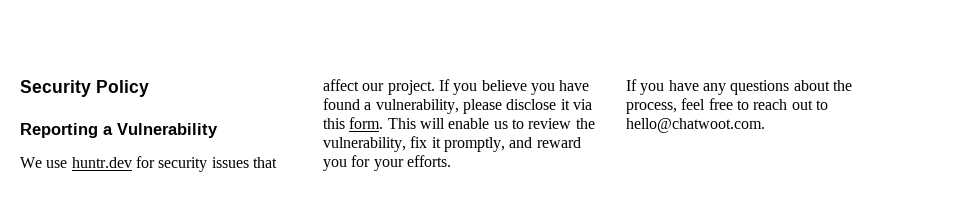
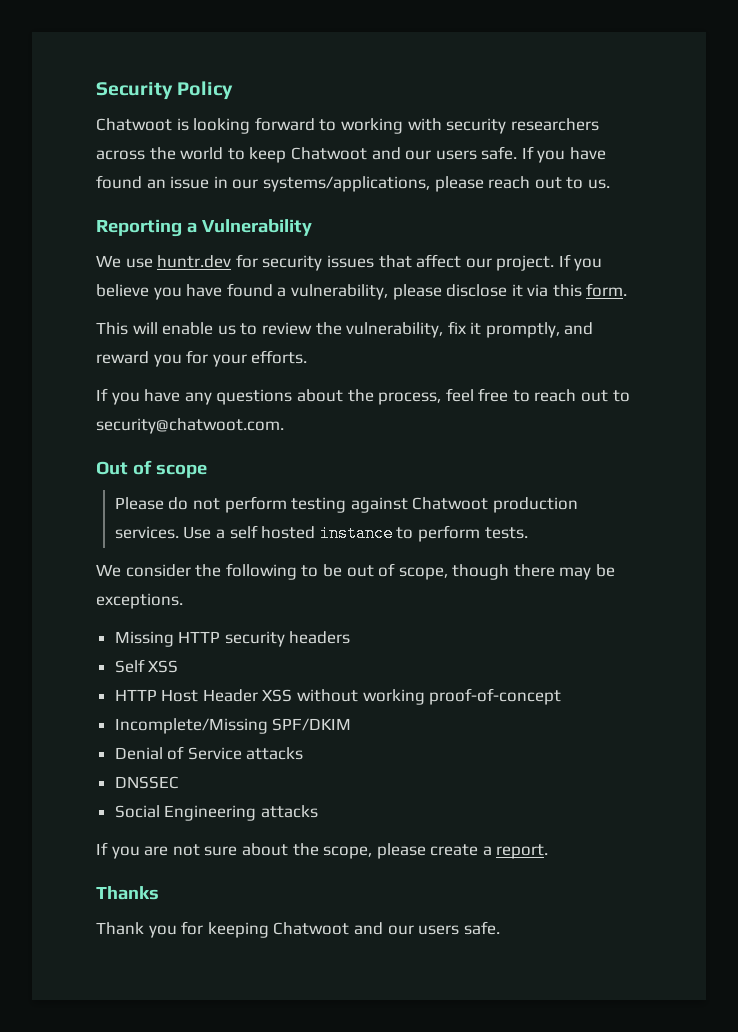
(149, 88) none -> [96,117,599,134] [96,146,607,163] [96,175,610,192] // Chatwoot is looking forward to working with security researchers across the world to keep Chatwoot and our users safe. If you have found an issue in our systems/applications, please reach out to us.
(384, 123) none -> (628, 290) //
[626,118,765,133] hello@chatwoot.com. -> [96,418,284,434] [96,460,207,478] [114,496,578,513] [114,525,528,542] [96,563,616,580] [96,593,183,609] [114,631,351,647] [114,659,179,673] [114,688,562,705] [114,718,352,734] [114,746,304,760] [114,776,179,789] [114,805,318,821] [96,842,549,859] [96,886,159,900] [96,921,500,938] security@chatwoot.com. // Out of scope // Please do not perform testing against Chatwoot production services. Use a self hosted instance to perform tests. // We consider the following to be out of scope, though there may be exceptions. // Missing HTTP security headers // Self XSS // HTTP Host Header XSS without working proof-of-concept // Incomplete/Missing SPF/DKIM // Denial of Service attacks // DNSSEC // Social Engineering attacks // If you are not sure about the scope, please create a report. // Thanks // Thank you for keeping Chatwoot and our users safe.

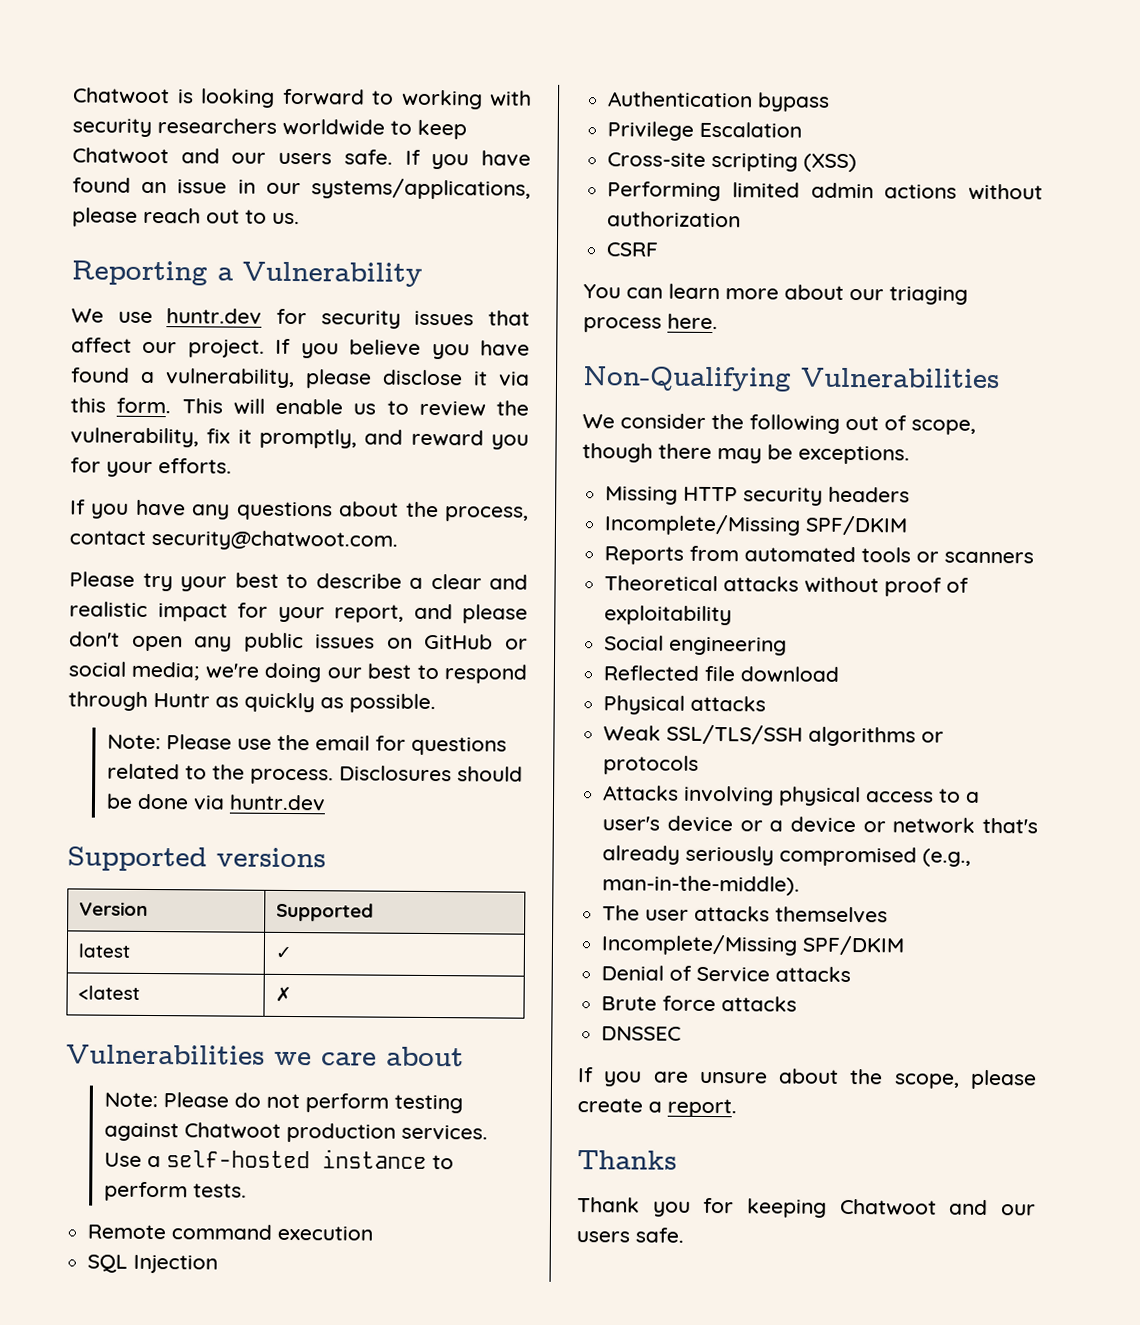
[96,81,234,100] Security Policy // -> (72, 96) none
[96,147,224,160] across the world -> [282,118,385,136] worldwide
(628, 290) // -> (172, 405) none
[445,388,630,402] [96,418,284,434] [96,460,207,478] feel free to reach out to security@chatwoot.com. // Out of scope // -> [69,530,398,551] [69,571,528,592] [69,601,528,624] [69,631,528,653] [68,661,527,684] [68,691,436,714] [106,734,507,756] [106,763,523,785] [105,793,326,812] [67,846,326,872] [78,901,148,916] [275,902,374,922] [77,943,130,958] [274,946,292,960] [77,985,140,1000] [274,986,292,1003] [66,1044,464,1067] [103,1092,158,1108] contact security@chatwoot.com. // Please try your best to describe a clear and realistic impact for your report, and please don't open any public issues on GitHub or social media; we're doing our best to respond through Huntr as quickly as possible. // Note: Please use the email for questions related to the process. Disclosures should be done via huntr.dev // Supported versions // Version | Supported // latest | ✓ // <latest | ✗ // Vulnerabilities we care about // Note:
[229,525,316,539] self hosted -> [165,1150,310,1169] self-hosted
(528, 533) none -> [87,1224,374,1241] [87,1254,219,1274] [607,91,831,112] [607,121,803,141] [607,152,858,173] [607,181,1043,202] [607,211,742,228] [606,242,660,257] [583,283,968,305] [583,313,718,333] [582,366,1000,392] // Remote command execution // SQL Injection // Authentication bypass // Privilege Escalation // Cross-site scripting (XSS) // Performing limited admin actions without authorization // CSRF // You can learn more about our triaging process here. // Non-Qualifying Vulnerabilities
[301,564,342,577] to be -> (840, 424) none
[114,659,179,673] [114,688,562,705] Self XSS // HTTP Host Header XSS without working proof-of-concept -> [604,514,909,536] [604,545,1035,565] [604,575,970,597] [604,605,733,626] [604,635,788,656] [603,665,840,683] [603,695,767,715] [603,724,945,747] [603,755,700,775] [603,785,981,807] [602,815,1038,834] [602,845,972,867] [602,875,801,896] [602,905,889,924] Incomplete/Missing SPF/DKIM // Reports from automated tools or scanners // Theoretical attacks without proof of exploitability // Social engineering // Reflected file download // Physical attacks // Weak SSL/TLS/SSH algorithms or protocols // Attacks involving physical access to a user's device or a device or network that's already seriously compromised (e.g., man-in-the-middle). // The user attacks themselves
[114,776,179,789] [114,805,318,821] DNSSEC // Social Engineering attacks -> [601,995,798,1012] [601,1026,682,1041] Brute force attacks // DNSSEC
[172,844,238,856] not sure -> [698,1071,768,1084] unsure

